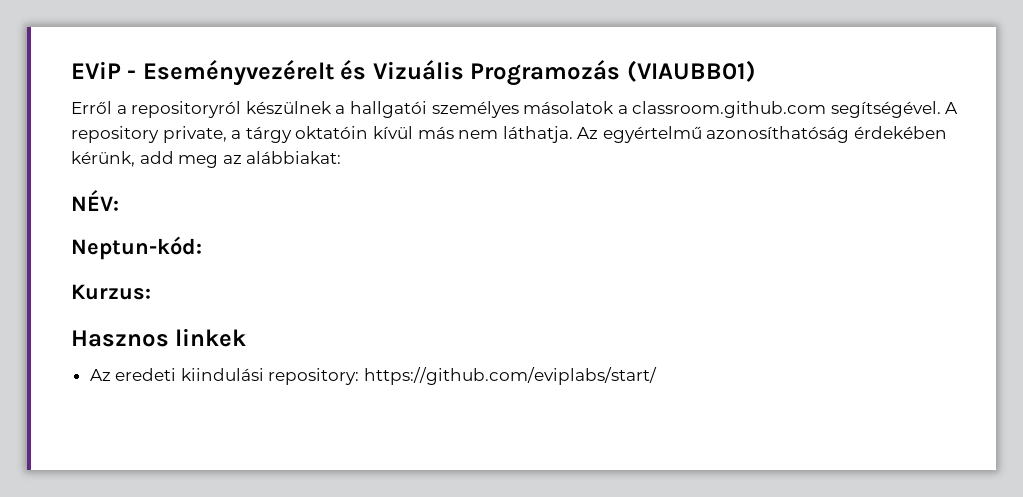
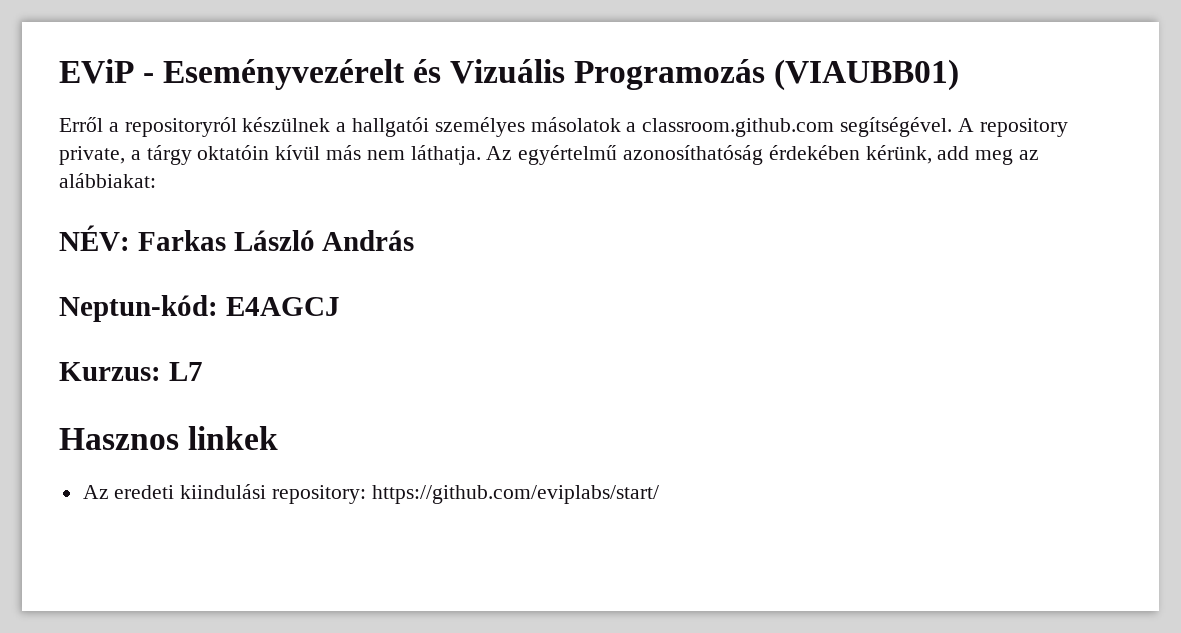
(119, 200) none -> [137,230,415,251] Farkas László András
(202, 248) none -> [225,297,340,316] E4AGCJ
(151, 292) none -> [168,362,203,381] L7

